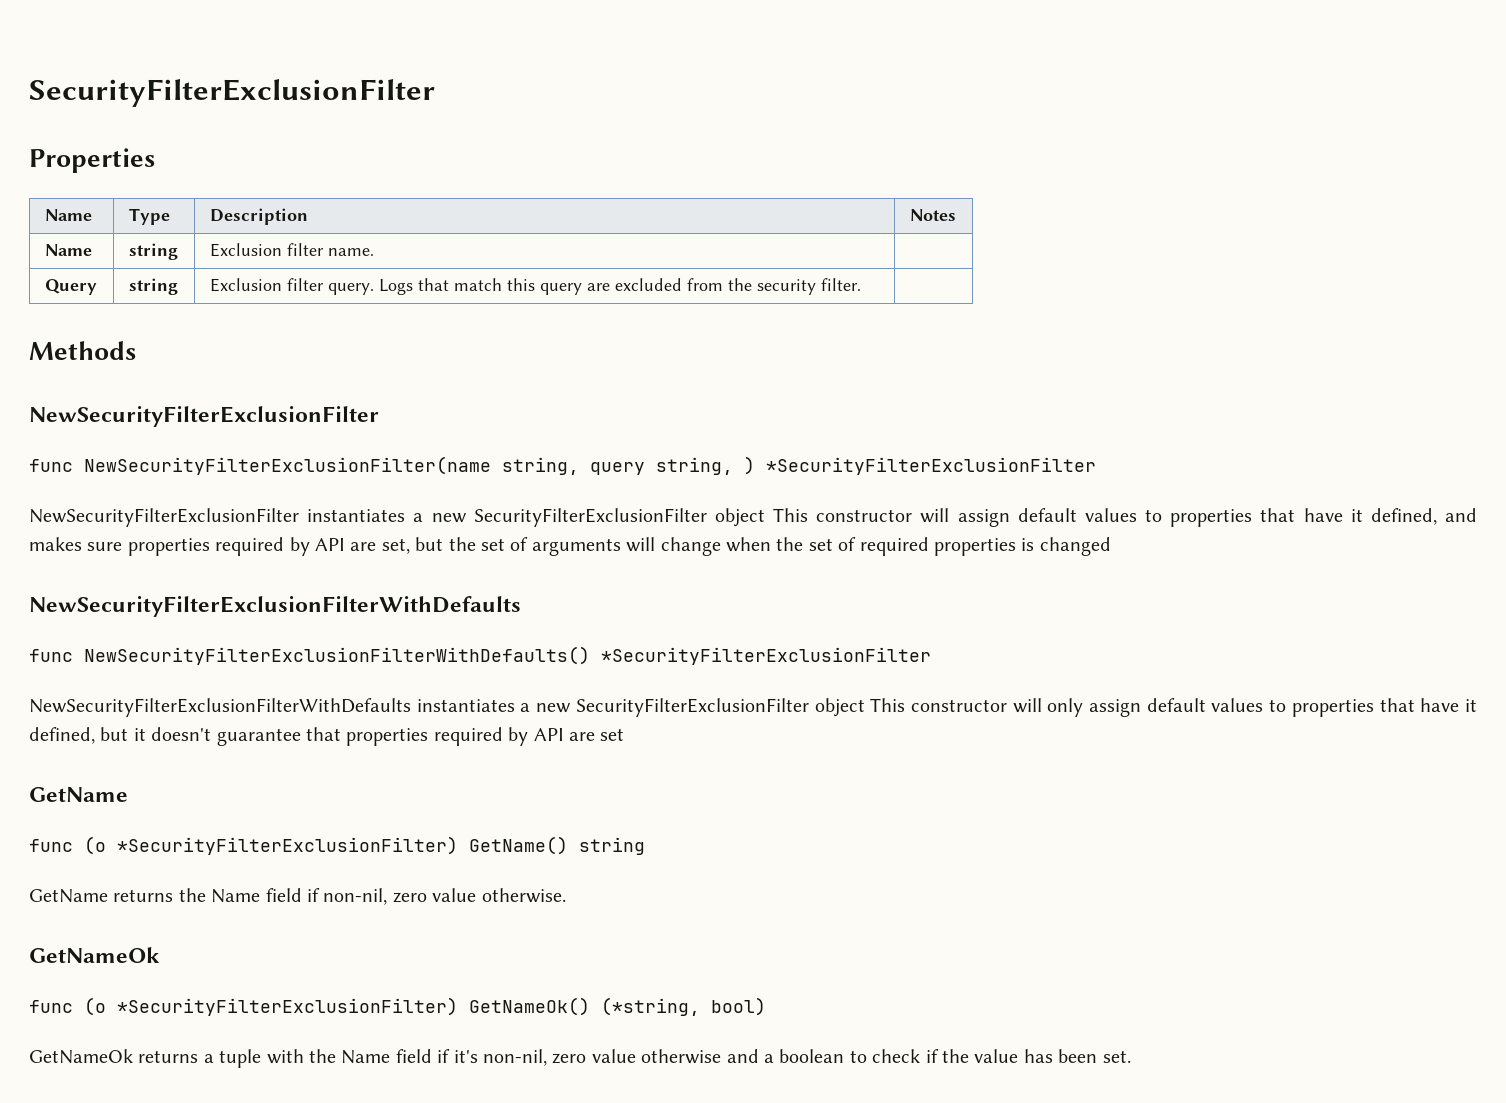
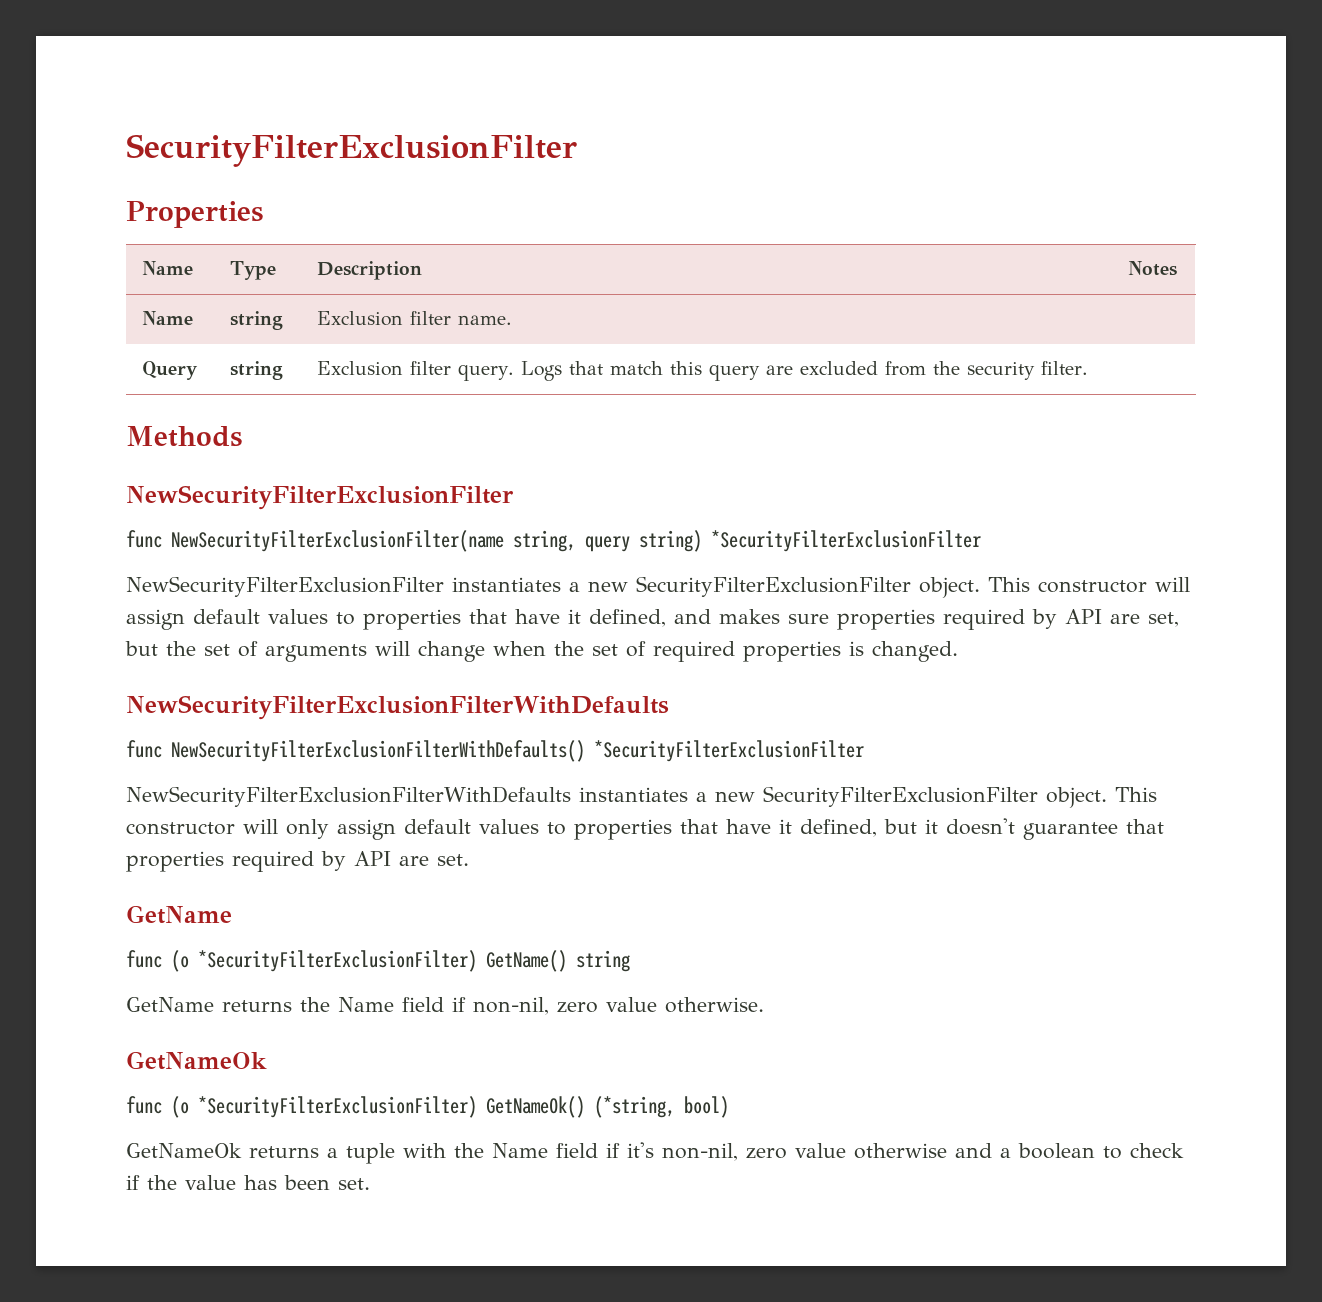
[656,456,755,475] string, ) -> [639,530,702,552] string)
[714,508,765,527] object -> [919,577,980,598] object.
[1039,537,1111,556] changed -> [872,641,958,662] changed.
[814,698,865,717] object -> [1046,787,1107,808] object.
[600,728,625,741] set -> [437,854,469,866] set.

